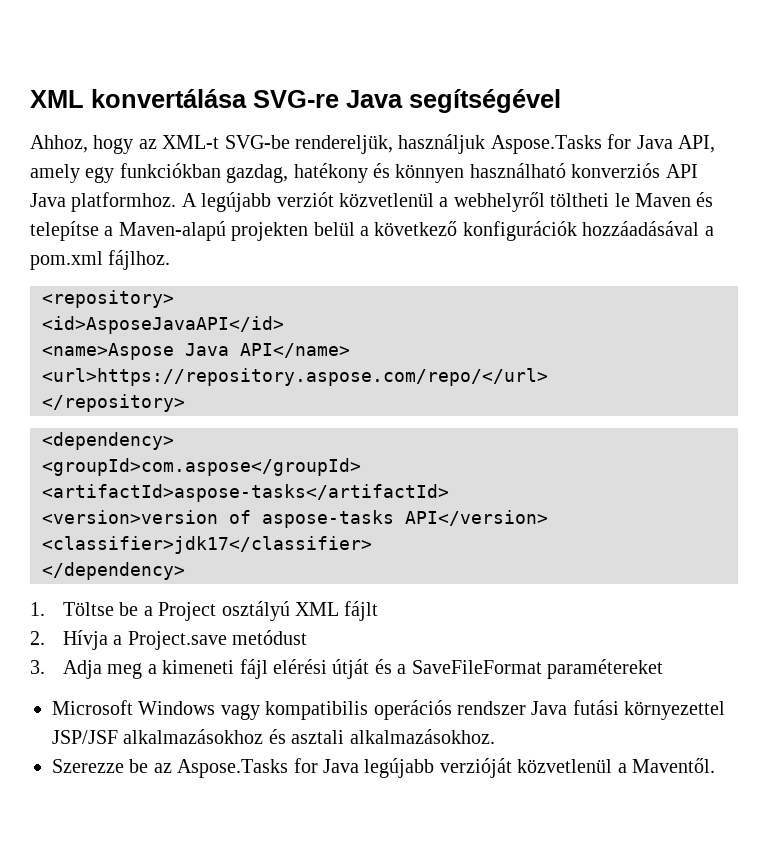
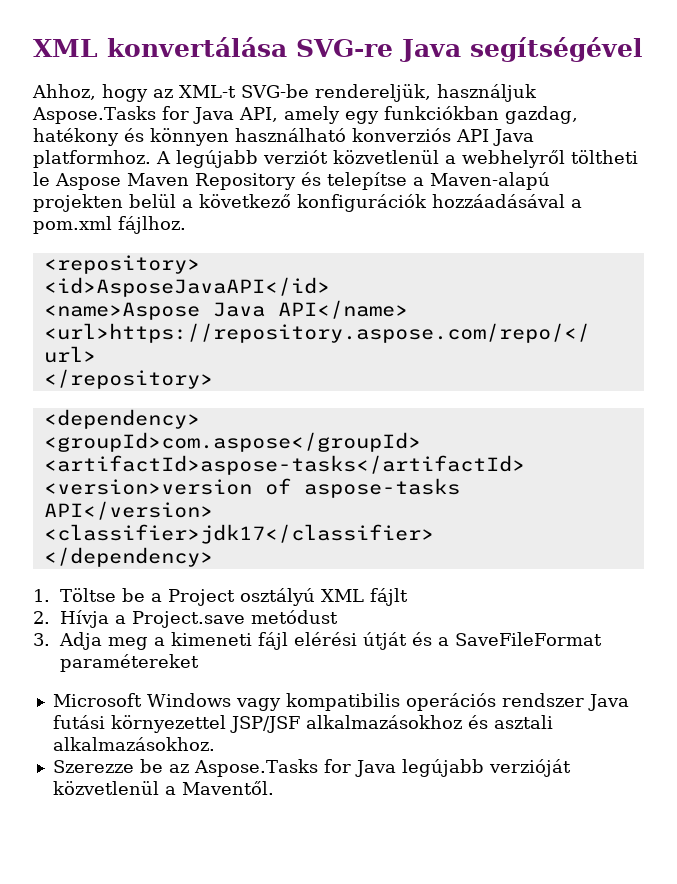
[634,193,691,207] Maven -> [55,173,296,190] Aspose Maven Repository

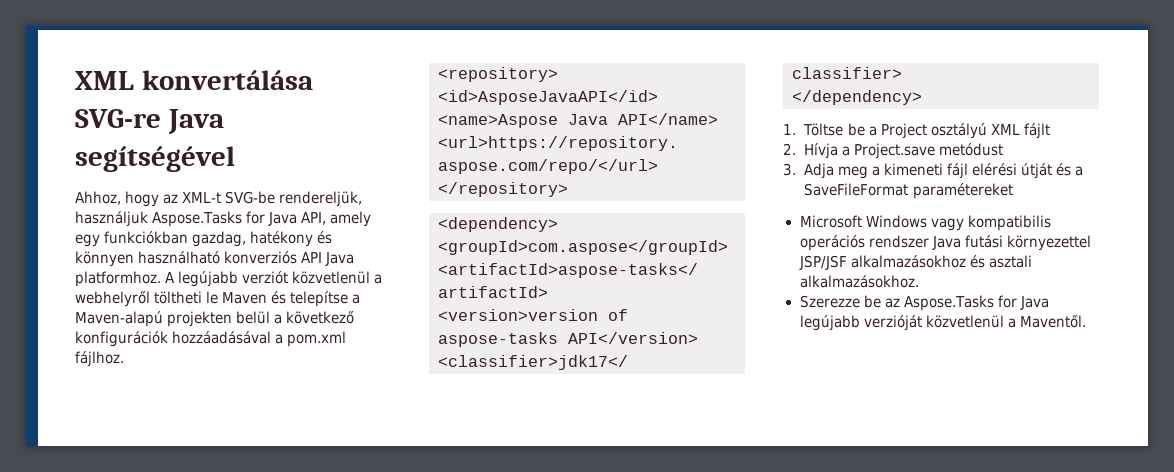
[55,173,296,190] Aspose Maven Repository -> [222,292,268,304] Maven

